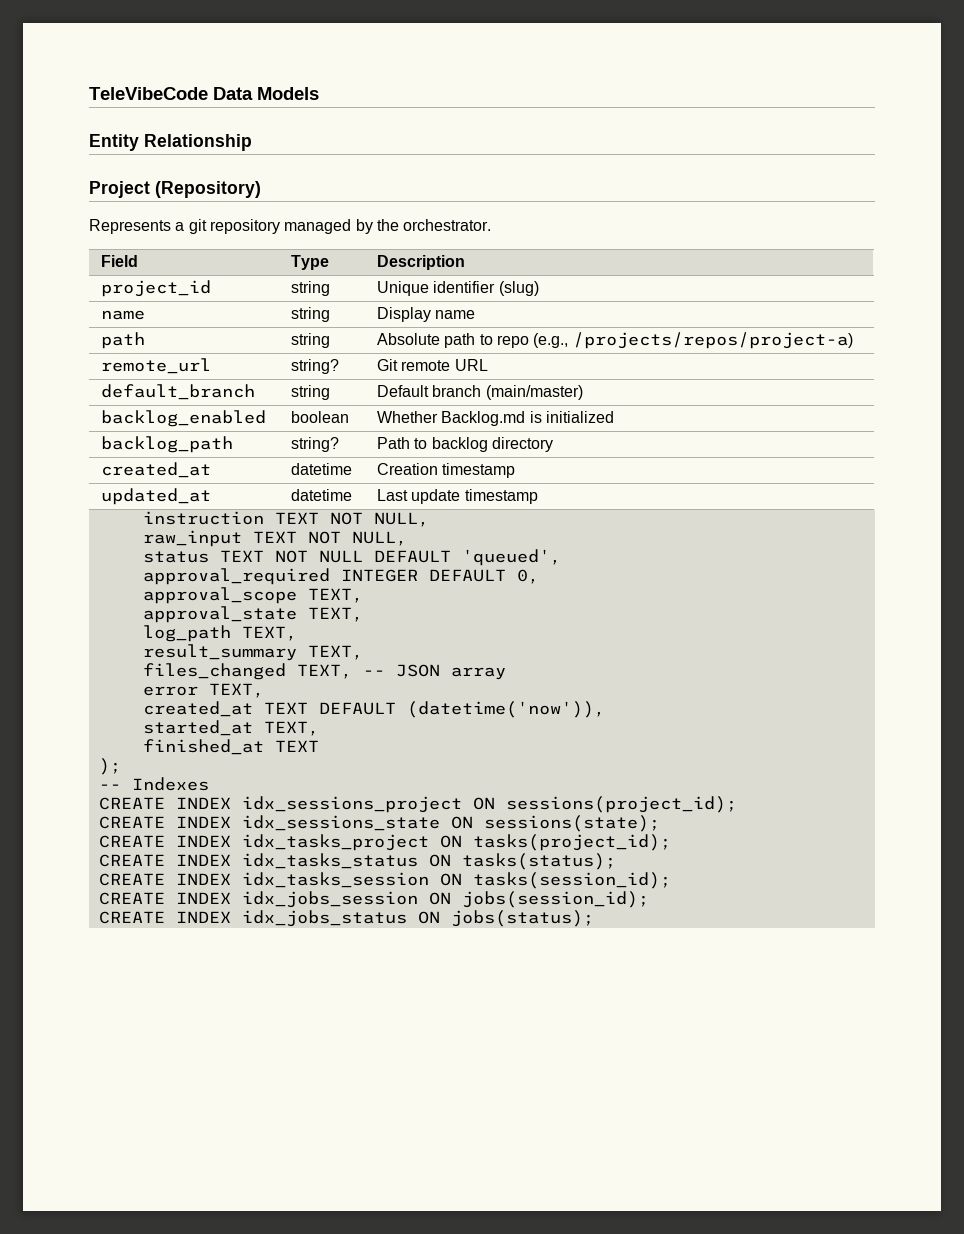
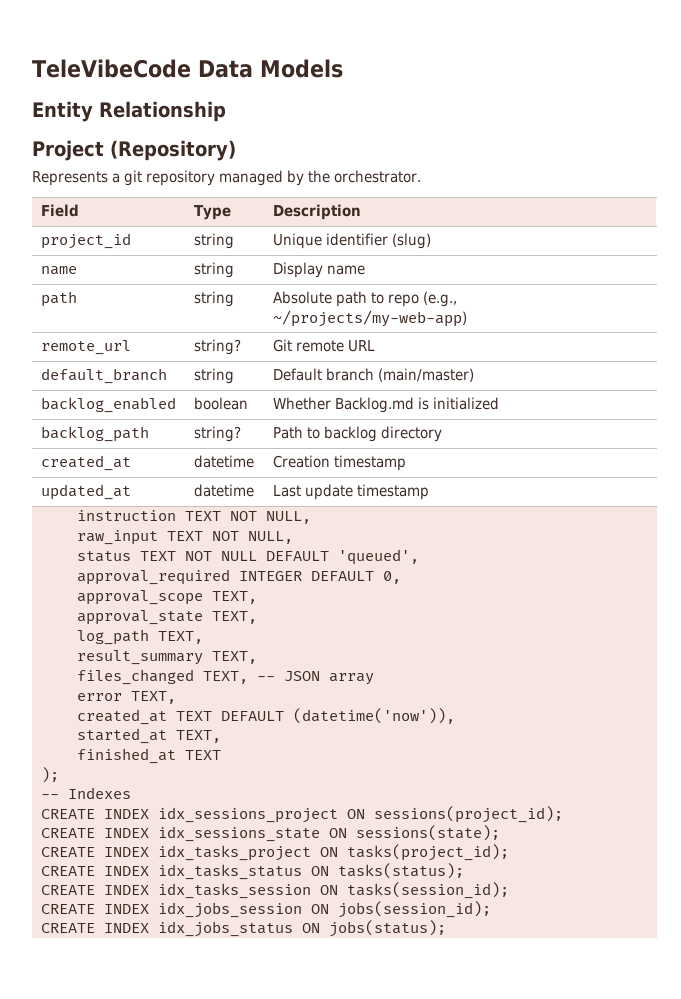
[572,332,853,349] /projects/repos/project-a) -> [272,310,467,327] ~/projects/my-web-app)

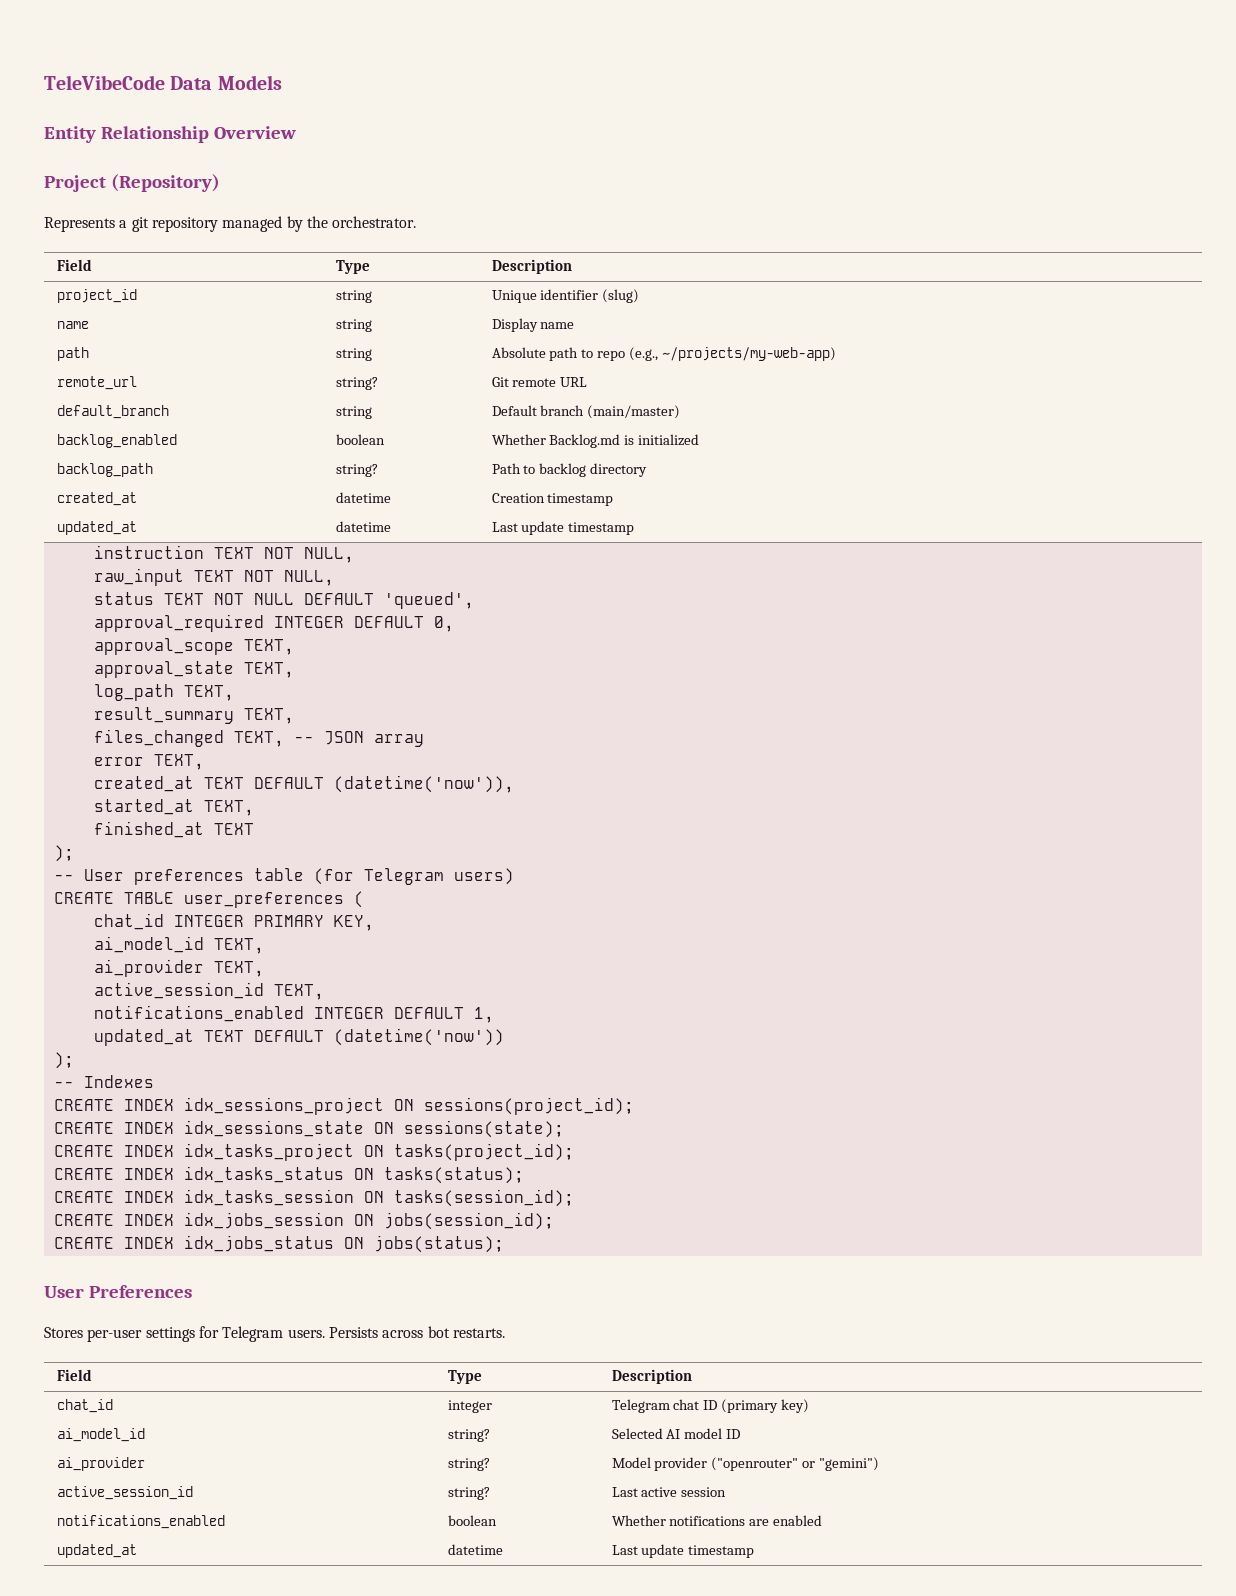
(226, 111) none -> [213,126,296,139] Overview
(59, 775) none -> [53,868,514,885] [53,891,364,908] [93,913,374,931] [93,936,264,954] [93,959,264,977] [93,982,324,1000] [93,1005,494,1023] [93,1028,504,1046] [53,1052,74,1069] // -- User preferences table (for Telegram users) // CREATE TABLE user_preferences ( // chat_id INTEGER PRIMARY KEY, // ai_model_id TEXT, // ai_provider TEXT, // active_session_id TEXT, // notifications_enabled INTEGER DEFAULT 1, // updated_at TEXT DEFAULT (datetime('now')) // );
(446, 928) none -> [44,1285,192,1298] [44,1326,505,1342] [56,1369,92,1381] [447,1370,482,1384] [611,1369,692,1384] [56,1399,113,1413] [447,1400,492,1413] [611,1399,810,1413] [56,1428,145,1442] [447,1429,490,1442] [611,1428,741,1439] [56,1457,145,1471] [447,1458,490,1471] [611,1457,880,1471] [56,1486,193,1500] [447,1487,490,1500] [611,1487,727,1497] [56,1515,225,1529] [447,1515,497,1526] [611,1515,823,1526] [56,1544,137,1558] [447,1544,503,1555] [611,1544,755,1558] // User Preferences // Stores per-user settings for Telegram users. Persists across bot restarts. // Field | Type | Description // chat_id | integer | Telegram chat ID (primary key) // ai_model_id | string? | Selected AI model ID // ai_provider | string? | Model provider ("openrouter" or "gemini") // active_session_id | string? | Last active session // notifications_enabled | boolean | Whether notifications are enabled // updated_at | datetime | Last update timestamp

